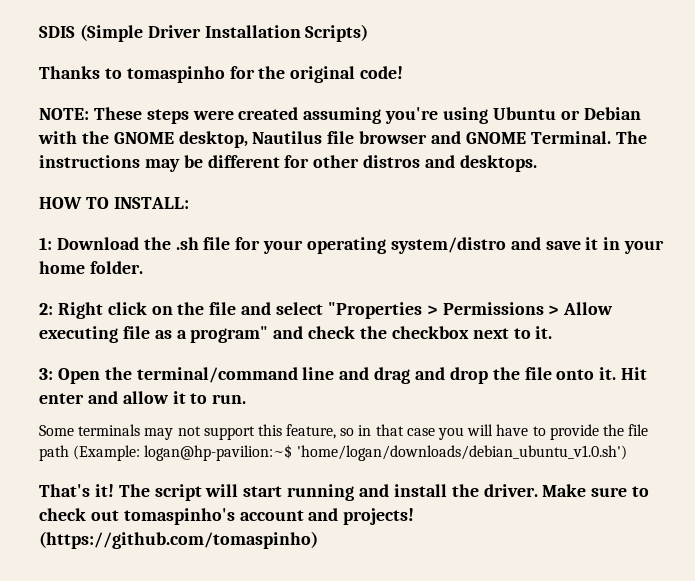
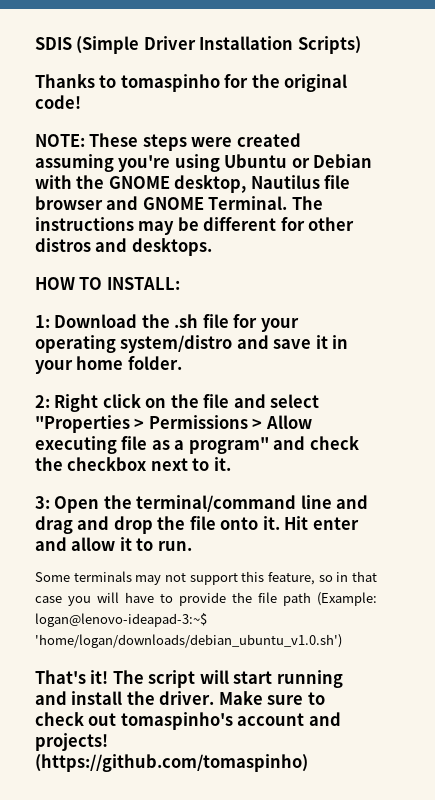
[144,444,293,461] logan@hp-pavilion:~$ -> [35,613,207,627] logan@lenovo-ideapad-3:~$

